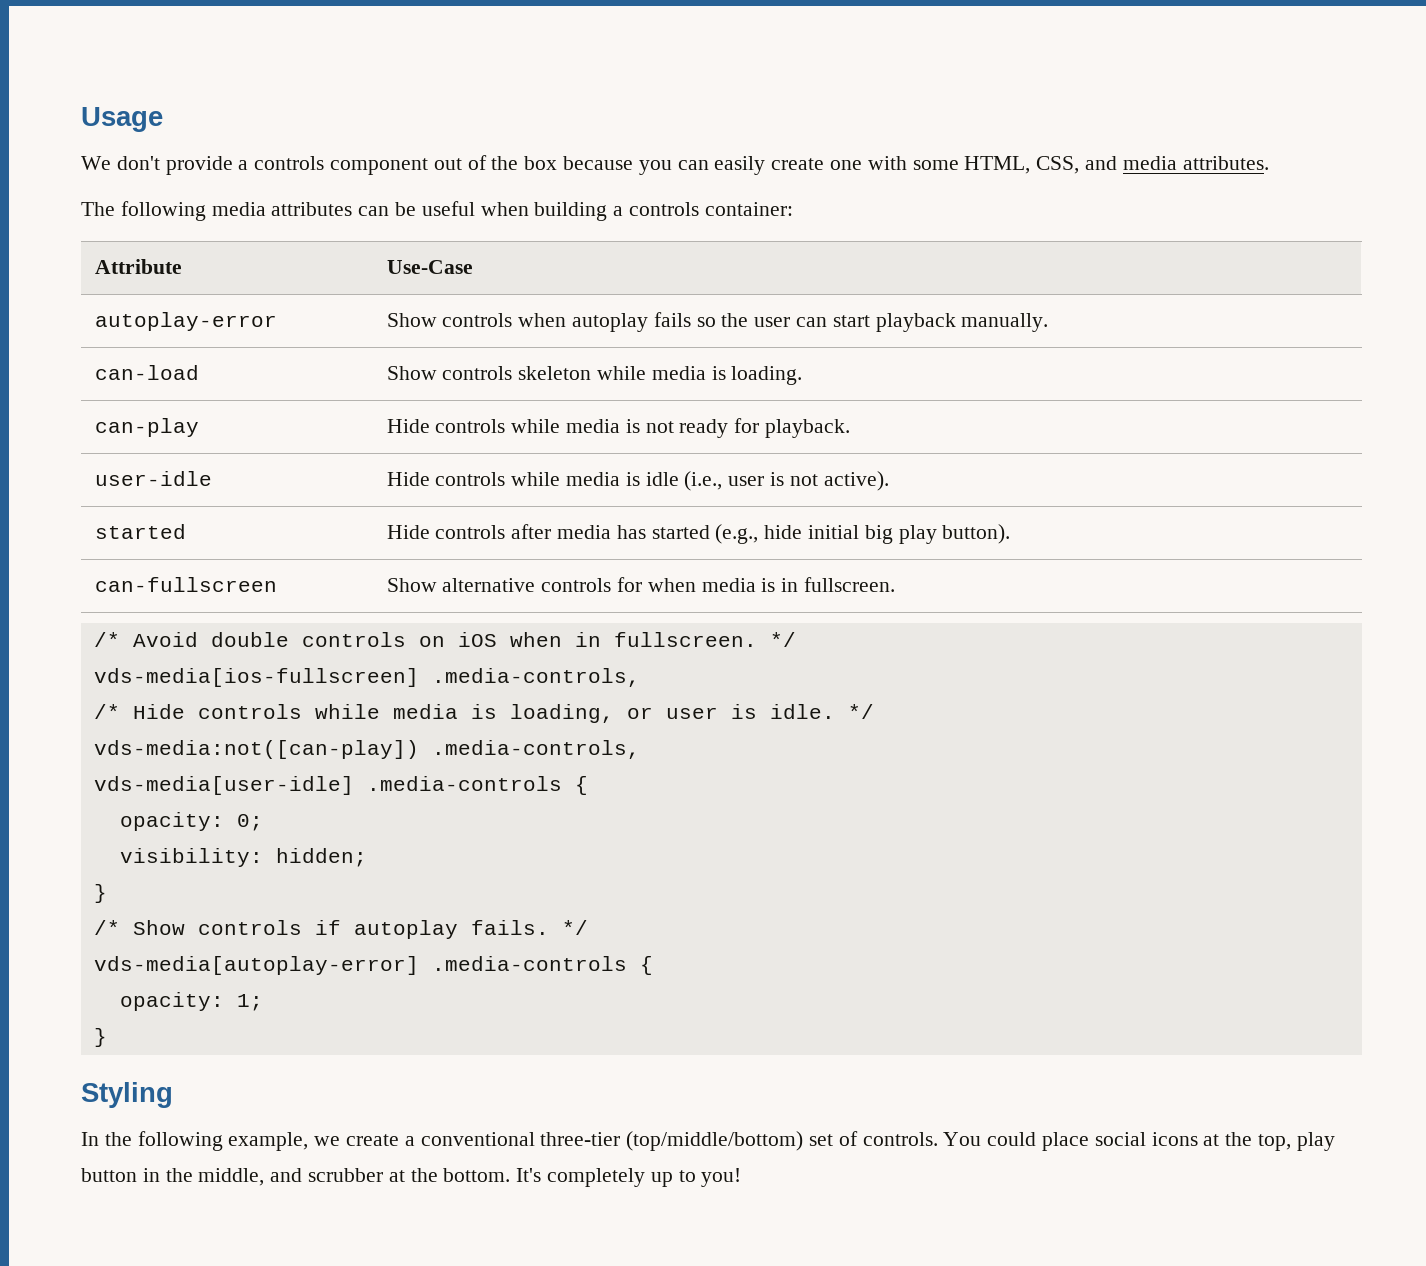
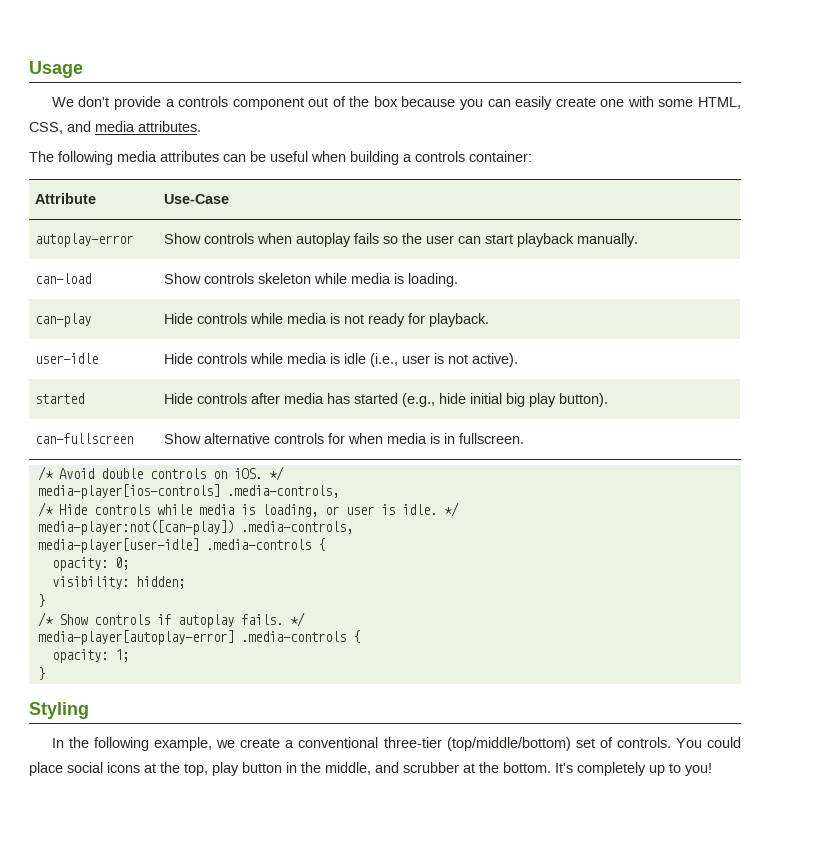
[457,632,796,647] [93,668,419,687] iOS when in fullscreen. */ // vds-media[ios-fullscreen] -> [233,466,284,481] [37,484,220,499] iOS. */ // media-player[ios-controls]
[93,740,640,759] [93,776,354,795] vds-media:not([can-play]) .media-controls, // vds-media[user-idle] -> [37,520,353,535] [37,538,199,553] media-player:not([can-play]) .media-controls, // media-player[user-idle]
[93,956,419,975] vds-media[autoplay-error] -> [37,630,234,645] media-player[autoplay-error]

